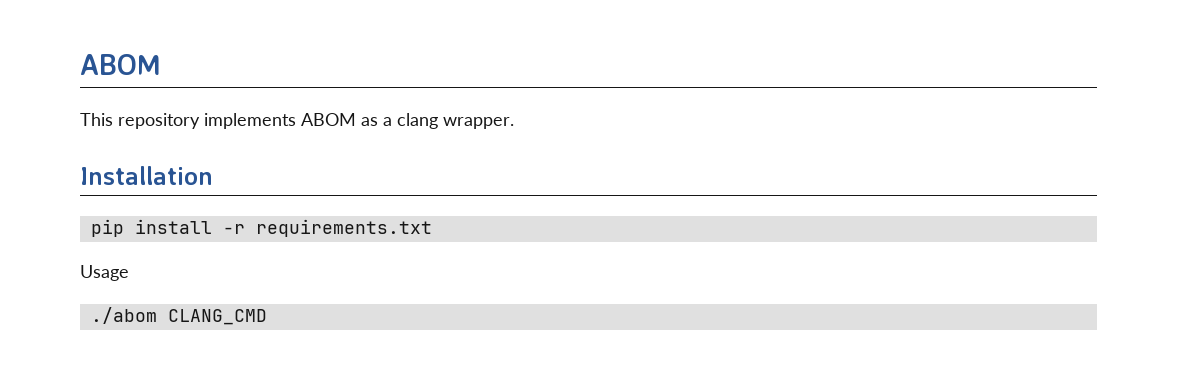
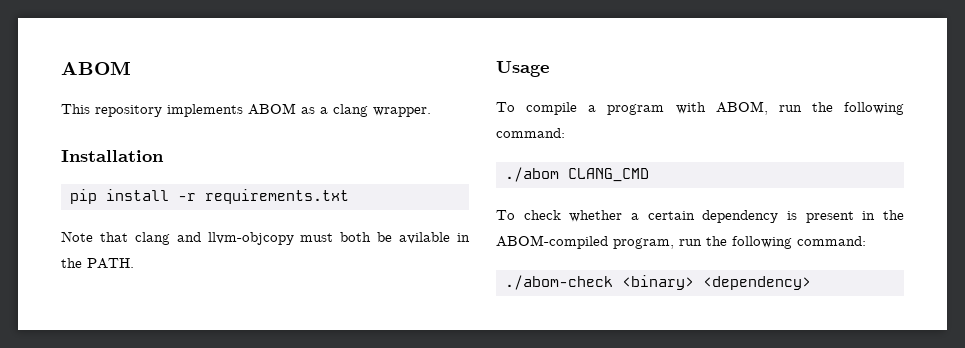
[80,265,129,281] [90,307,267,325] Usage // ./abom CLANG_CMD -> [61,231,471,245] [61,258,134,269] [496,61,549,77] [496,101,904,115] [496,128,565,138] [505,167,649,182] [496,210,904,223] [496,235,866,249] [505,275,811,290] Note that clang and llvm-objcopy must both be avilable in the PATH. // Usage // To compile a program with ABOM, run the following command: // ./abom CLANG_CMD // To check whether a certain dependency is present in the ABOM-compiled program, run the following command: // ./abom-check <binary> <dependency>

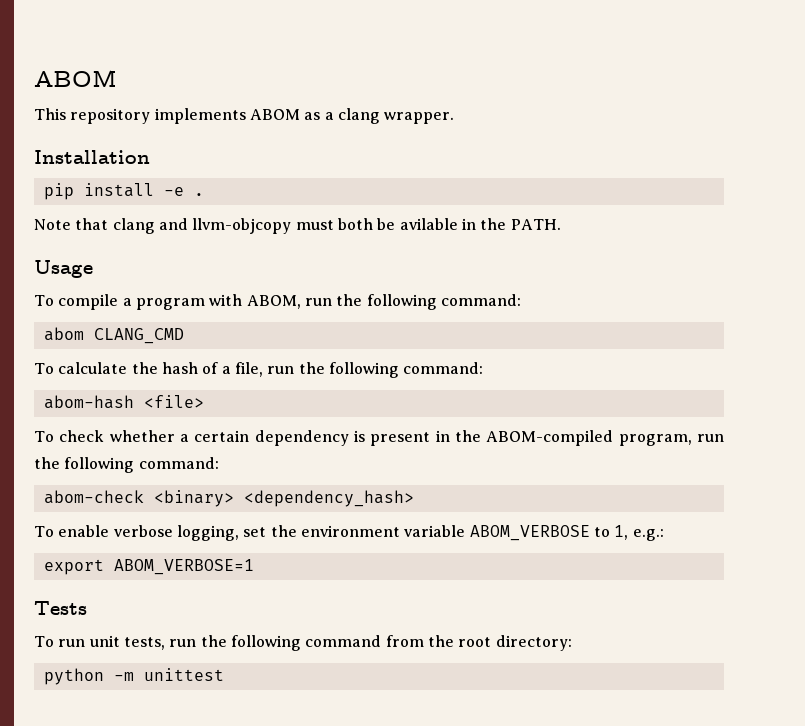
[178,189,349,204] -r requirements.txt -> [163,187,204,196] -e .
[505,167,559,182] ./abom -> [43,327,84,341] abom
(649, 175) none -> [34,362,484,378] [43,395,204,409] // To calculate the hash of a file, run the following command: // abom-hash <file>
[505,275,811,290] ./abom-check <binary> <dependency> -> [43,490,414,507] [34,525,664,541] [43,559,254,575] [34,601,87,615] [34,635,572,651] [43,668,224,685] abom-check <binary> <dependency_hash> // To enable verbose logging, set the environment variable ABOM_VERBOSE to 1, e.g.: // export ABOM_VERBOSE=1 // Tests // To run unit tests, run the following command from the root directory: // python -m unittest

